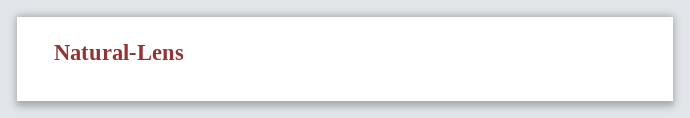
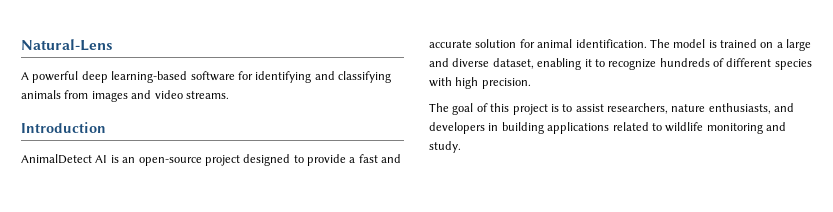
(184, 52) none -> [21,71,391,83] [21,90,229,102] [21,122,106,133] [21,154,402,166] [429,39,812,51] [429,58,812,70] [429,77,531,89] [429,103,795,115] [429,122,786,134] [429,141,461,153] // A powerful deep learning-based software for identifying and classifying animals from images and video streams. // Introduction // AnimalDetect AI is an open-source project designed to provide a fast and accurate solution for animal identification. The model is trained on a large and diverse dataset, enabling it to recognize hundreds of different species with high precision. // The goal of this project is to assist researchers, nature enthusiasts, and developers in building applications related to wildlife monitoring and study.

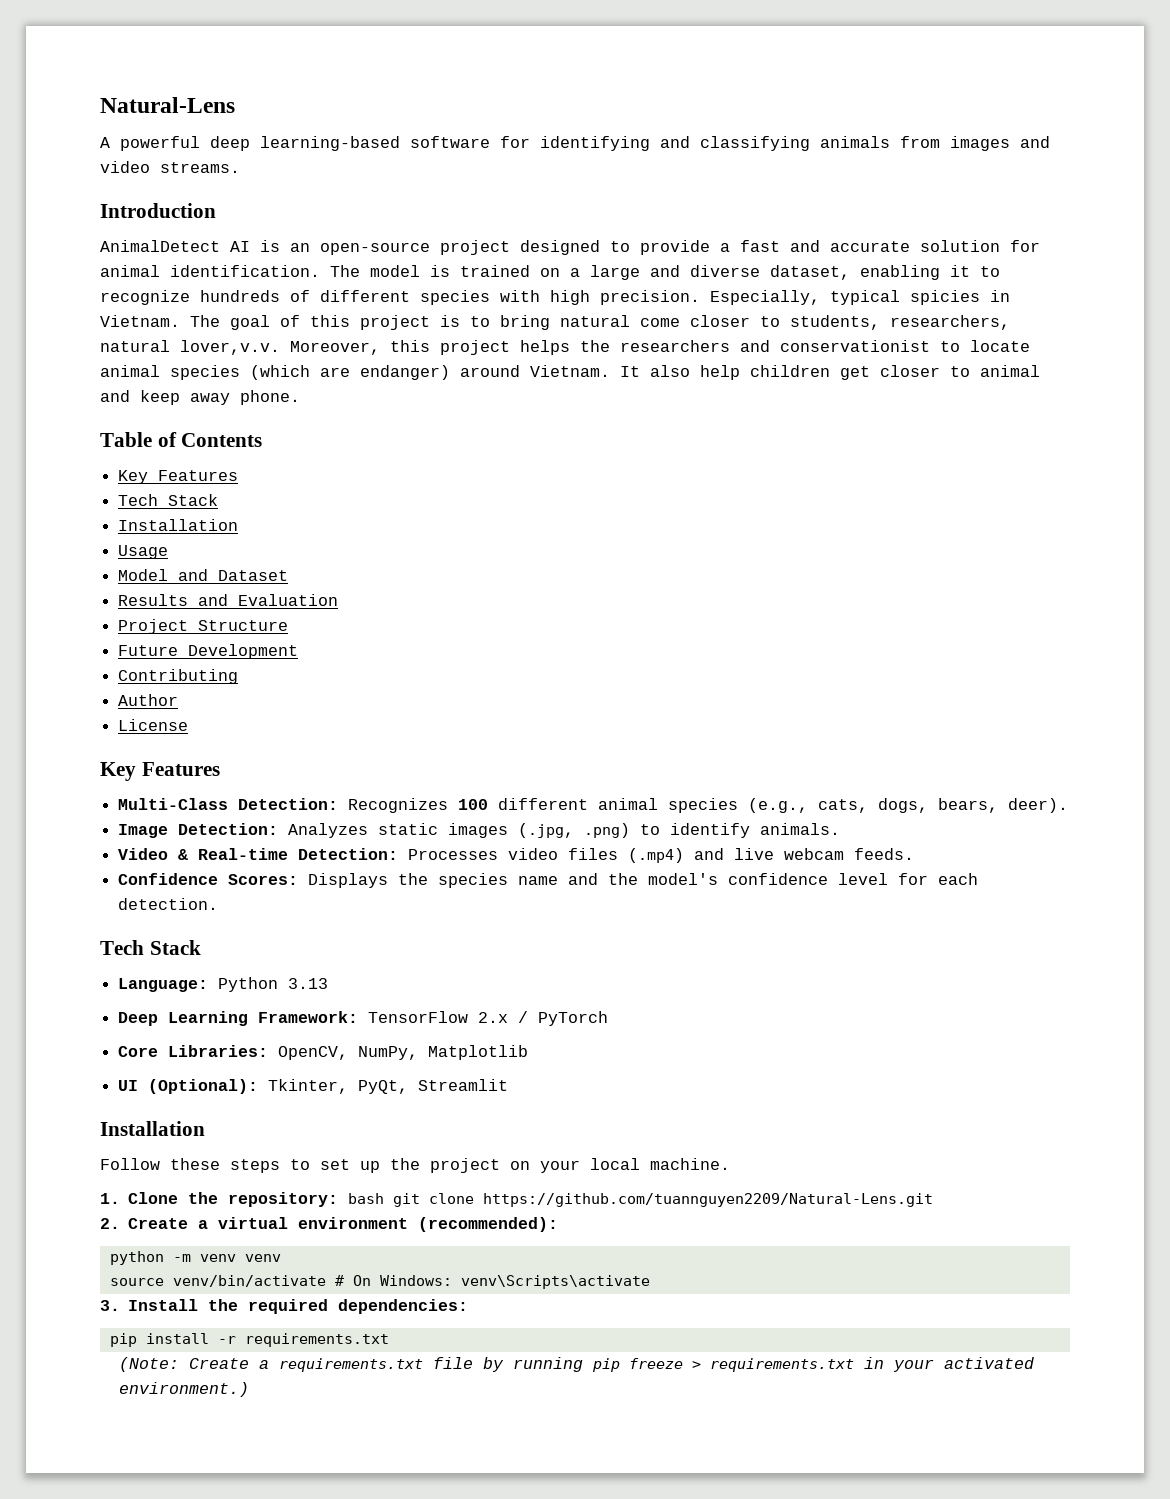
(531, 83) // -> [710,290,1010,305] [100,315,180,327] Especially, typical spicies in Vietnam.
[575,103,795,114] [429,122,786,134] [429,141,461,153] assist researchers, nature enthusiasts, and developers in building applications related to wildlife monitoring and study. -> [500,315,1010,330] [100,340,1030,355] [100,365,1040,380] [100,390,300,405] [100,432,263,447] [118,470,239,484] [118,494,219,506] [118,519,239,531] [118,545,169,559] [118,569,289,581] [118,594,339,606] [118,619,289,634] [118,644,299,659] [118,669,239,684] [118,694,179,706] [118,719,189,731] [100,762,220,781] [118,798,1069,813] [118,823,841,838] [118,848,915,863] [118,873,979,888] [118,898,219,910] [100,940,201,955] [118,977,329,992] [118,1011,609,1026] [118,1045,529,1060] [118,1079,509,1094] [100,1121,205,1136] [100,1158,730,1173] [100,1192,934,1207] [100,1217,559,1232] [109,1251,281,1265] [109,1275,650,1289] [100,1299,469,1314] [109,1333,389,1347] [119,1357,1035,1372] [119,1382,250,1397] bring natural come closer to students, researchers, natural lover,v.v. Moreover, this project helps the researchers and conservationist to locate animal species (which are endanger) around Vietnam. It also help children get closer to animal and keep away phone. // Table of Contents // Key Features // Tech Stack // Installation // Usage // Model and Dataset // Results and Evaluation // Project Structure // Future Development // Contributing // Author // License // Key Features // Multi-Class Detection: Recognizes 100 different animal species (e.g., cats, dogs, bears, deer). // Image Detection: Analyzes static images (.jpg, .png) to identify animals. // Video & Real-time Detection: Processes video files (.mp4) and live webcam feeds. // Confidence Scores: Displays the species name and the model's confidence level for each detection. // Tech Stack // Language: Python 3.13 // Deep Learning Framework: TensorFlow 2.x / PyTorch // Core Libraries: OpenCV, NumPy, Matplotlib // UI (Optional): Tkinter, PyQt, Streamlit // Installation // Follow these steps to set up the project on your local machine. // 1. Clone the repository: bash git clone https://github.com/tuannguyen2209/Natural-Lens.git // 2. Create a virtual environment (recommended): // python -m venv venv // source venv/bin/activate # On Windows: venv\Scripts\activate // 3. Install the required dependencies: // pip install -r requirements.txt // (Note: Create a requirements.txt file by running pip freeze > requirements.txt in your activated environment.)

